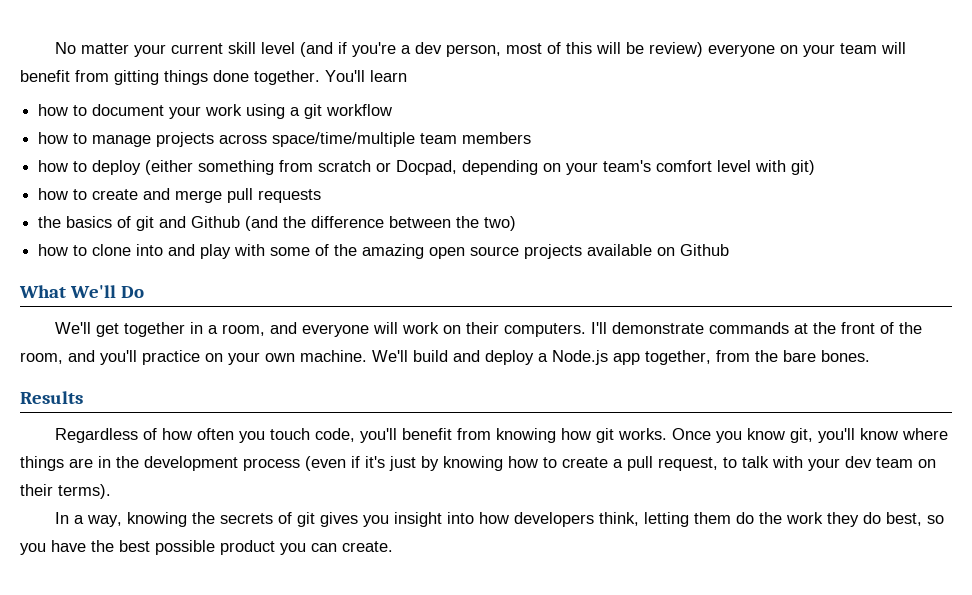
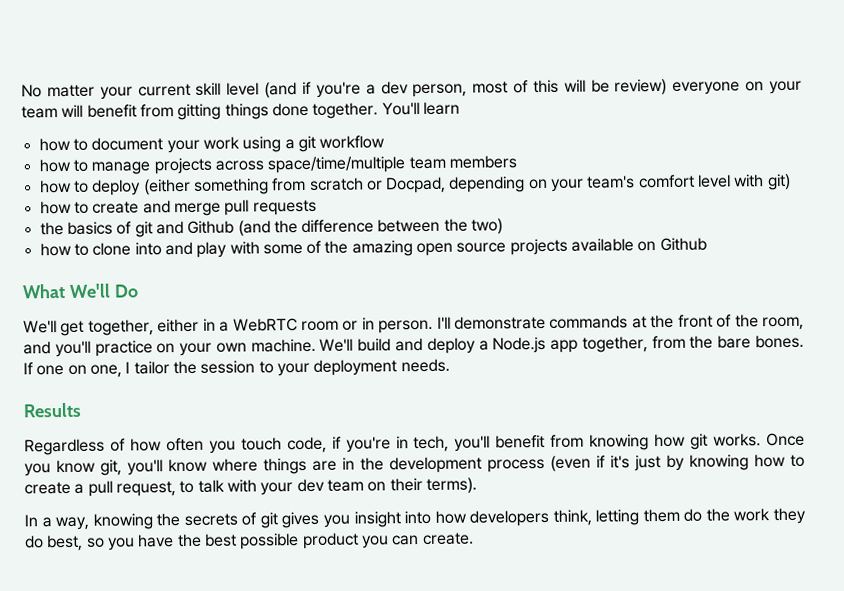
[124,322,587,337] together in a room, and everyone will work on their computers. -> [87,317,434,336] together, either in a WebRTC room or in person.
(870, 356) none -> [23,358,450,378] If one on one, I tailor the session to your deployment needs.
(356, 435) none -> [331,435,450,453] if you're in tech,

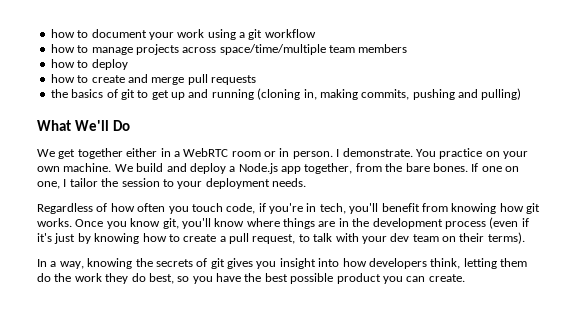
[21,78,803,100] [21,101,460,121] No matter your current skill level (and if you're a dev person, most of this will be review) everyone on your team will benefit from gitting things done together. You'll learn // -> (50, 33) none
[143,173,791,196] (either something from scratch or Docpad, depending on your team's comfort level with git) -> (128, 64) none
[155,218,504,237] [39,237,707,258] and Github (and the difference between the two) // how to clone into and play with some of the amazing open source projects available on Github -> [137,88,522,100] to get up and running (cloning in, making commits, pushing and pulling)
[23,319,154,337] We'll get together, -> [37,148,123,159] We get together
[436,314,805,331] [23,340,91,358] I'll demonstrate commands at the front of the room, and you'll -> [336,148,436,157] I demonstrate. You
[319,338,354,352] We'll -> [114,164,133,172] We
[23,402,82,418] // Results -> (306, 182) none

